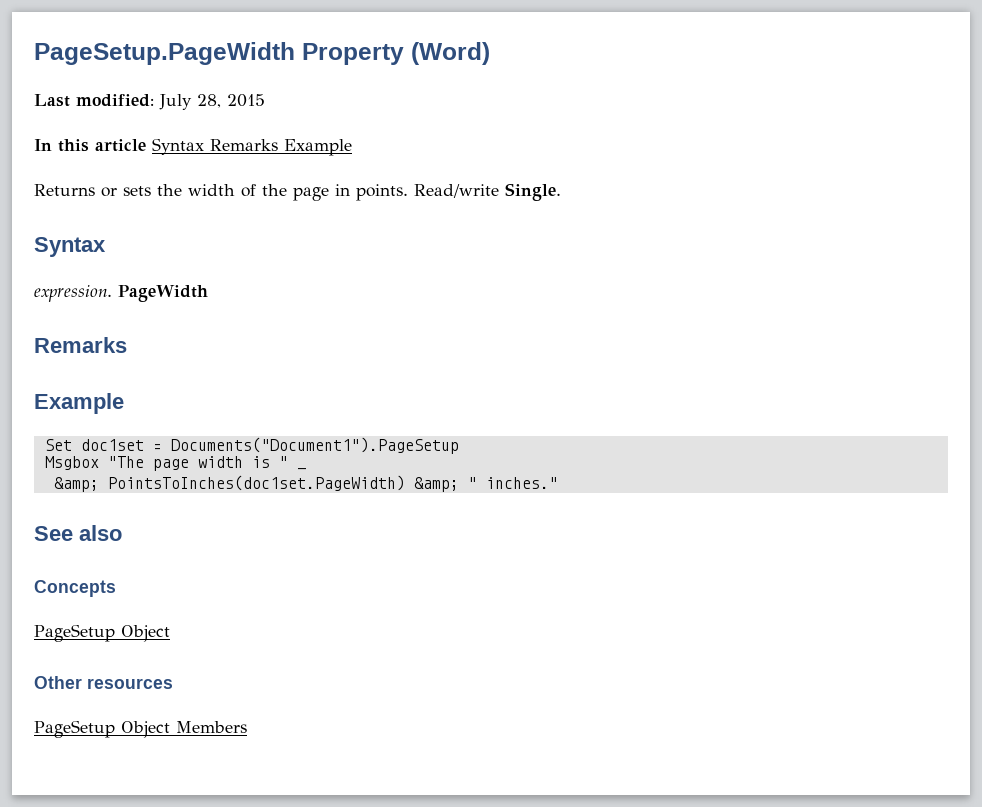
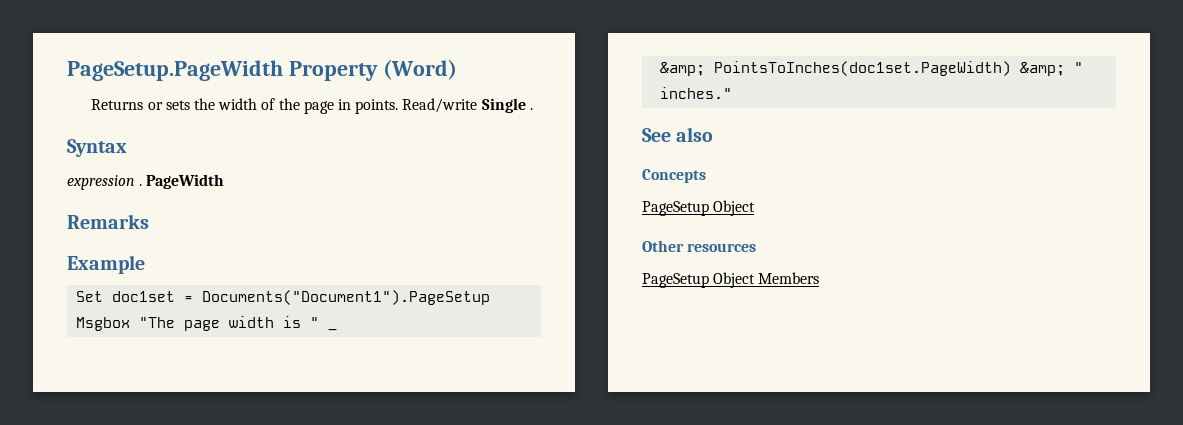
[34,94,265,110] [34,138,352,156] // Last modified: July 28, 2015 // In this article Syntax Remarks Example -> (457, 69) none
[505,183,561,201] Single. -> [481,98,533,113] Single .
[34,285,112,302] expression. -> [67,175,143,190] expression .

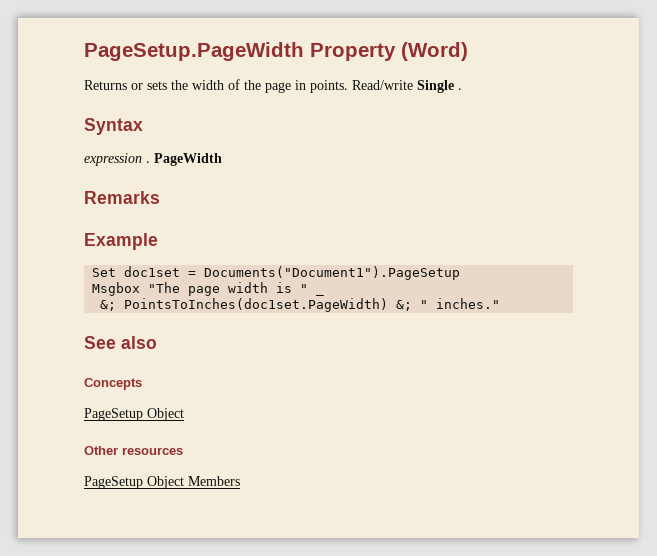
[660,61,1066,76] &amp; PointsToInches(doc1set.PageWidth) &amp; -> [100,298,413,312] &; PointsToInches(doc1set.PageWidth) &;

